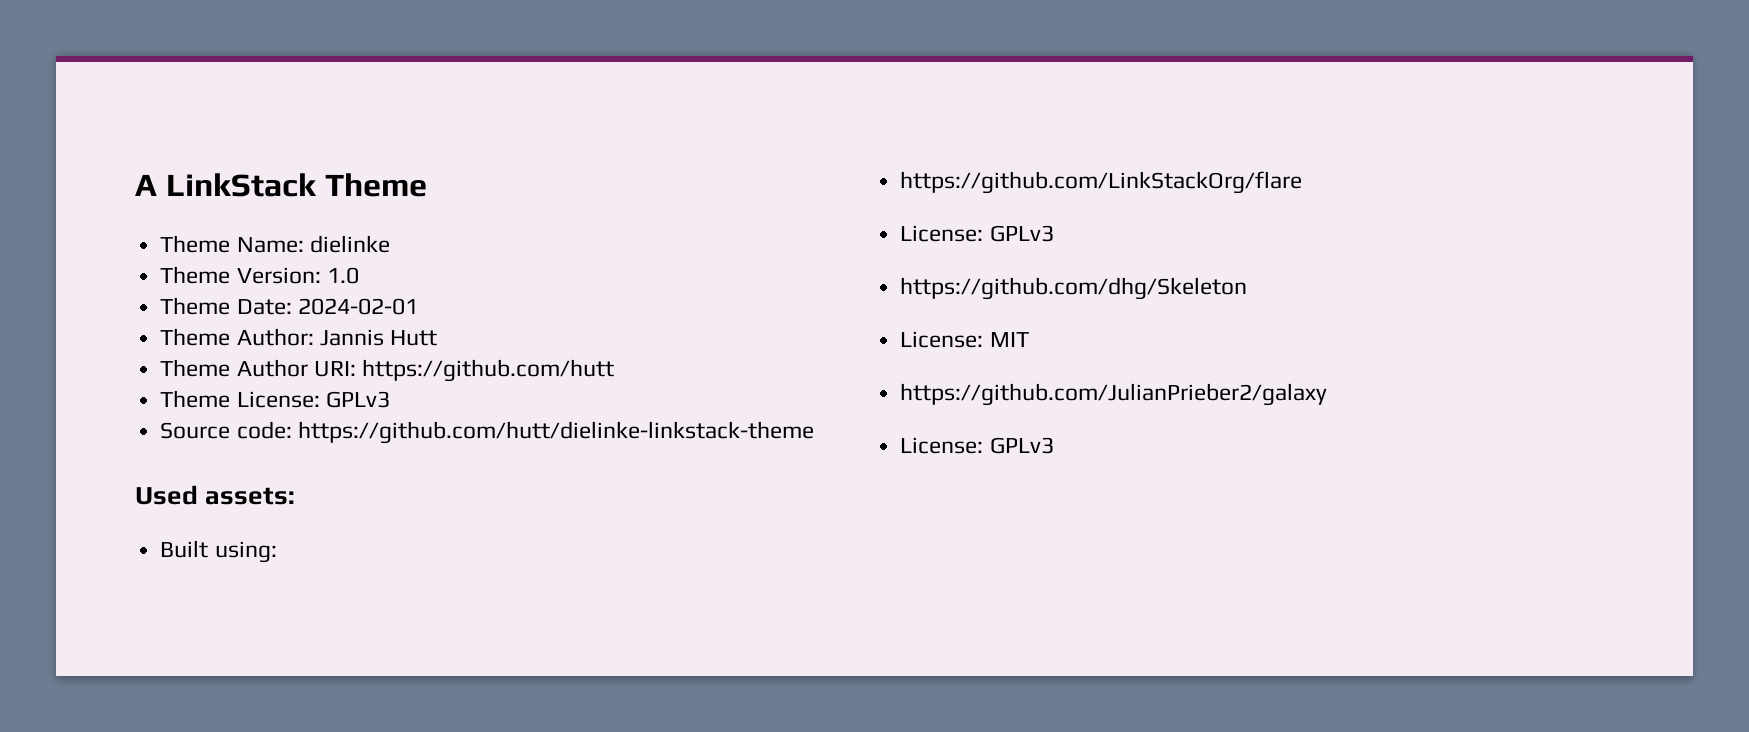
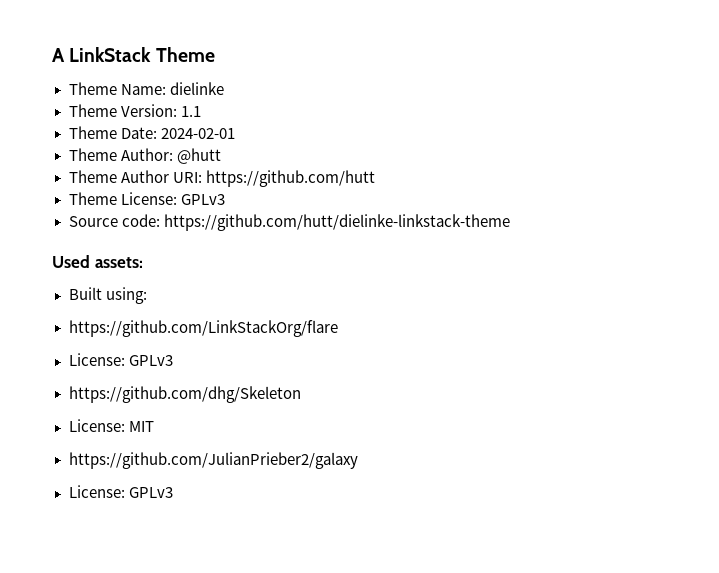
[326,267,359,284] 1.0 -> [180,106,201,117] 1.1
[319,329,437,346] Jannis Hutt -> [176,148,221,164] @hutt

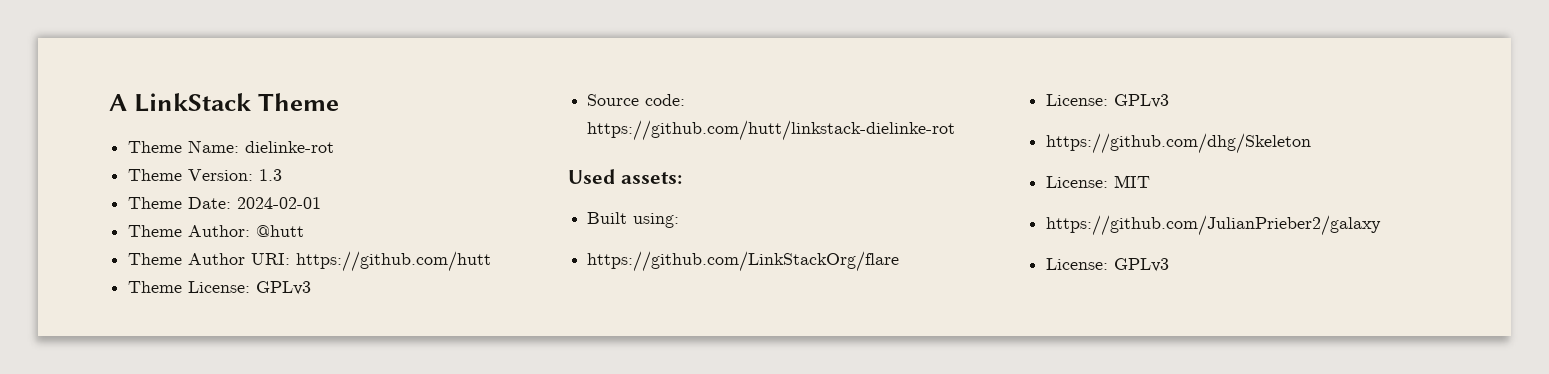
[169,82,224,95] dielinke -> [245,141,335,153] dielinke-rot
[180,106,201,117] 1.1 -> [259,169,283,181] 1.3
[163,214,510,231] https://github.com/hutt/dielinke-linkstack-theme -> [587,120,956,141] https://github.com/hutt/linkstack-dielinke-rot

